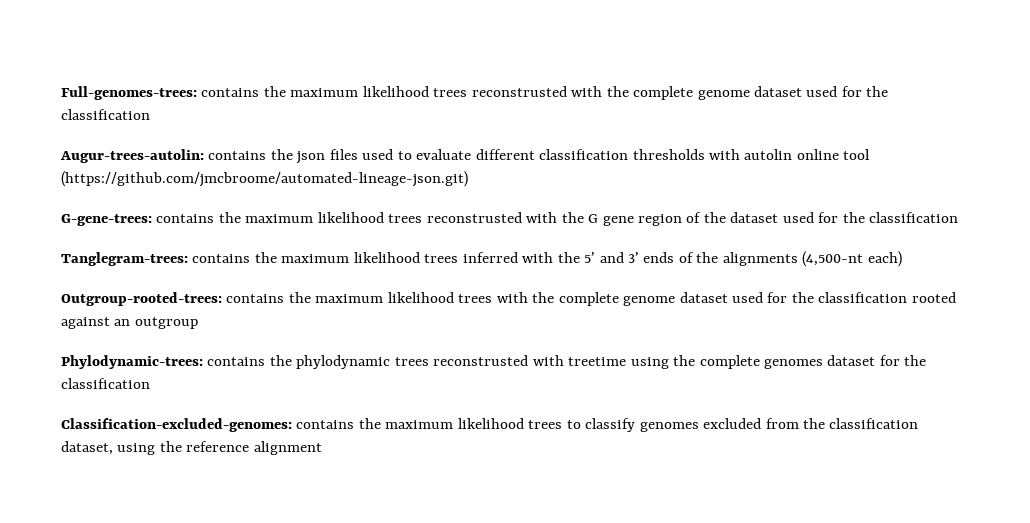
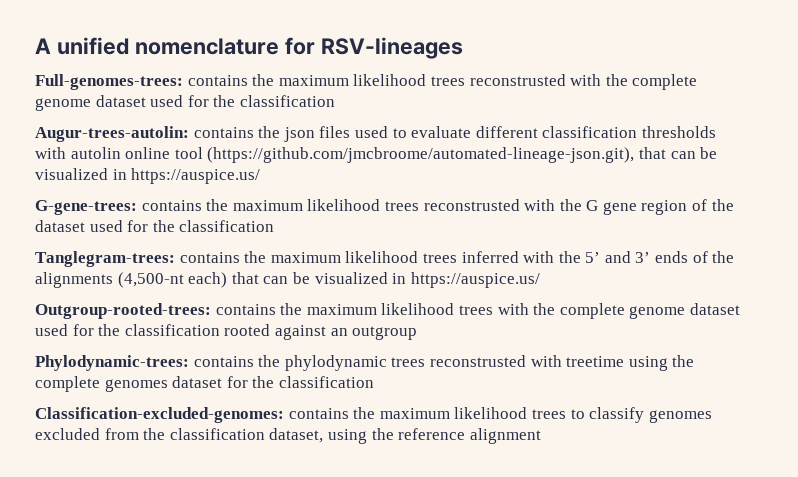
(61, 93) none -> [35,37,463,59] A unified nomenclature for RSV-lineages //
[61,171,468,187] (https://github.com/jmcbroome/automated-lineage-json.git) -> [207,147,718,163] [35,168,261,184] (https://github.com/jmcbroome/automated-lineage-json.git), that can be visualized in https://auspice.us/
(902, 259) none -> [231,272,540,288] that can be visualized in https://auspice.us/

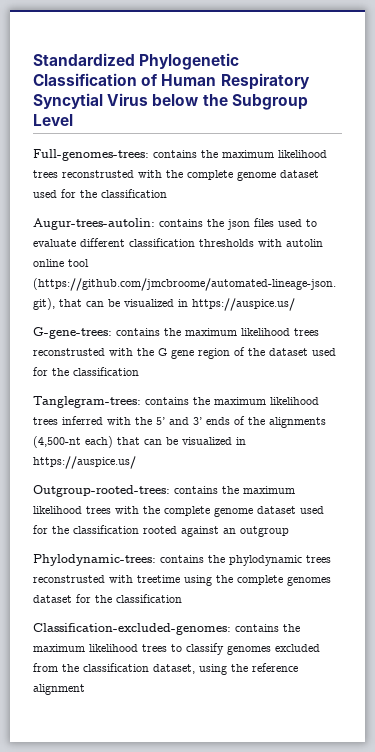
[35,37,463,59] A unified nomenclature for RSV-lineages -> [33,53,240,70] [33,73,310,90] [33,93,308,110] [33,114,73,126] Standardized Phylogenetic Classification of Human Respiratory Syncytial Virus below the Subgroup Level

